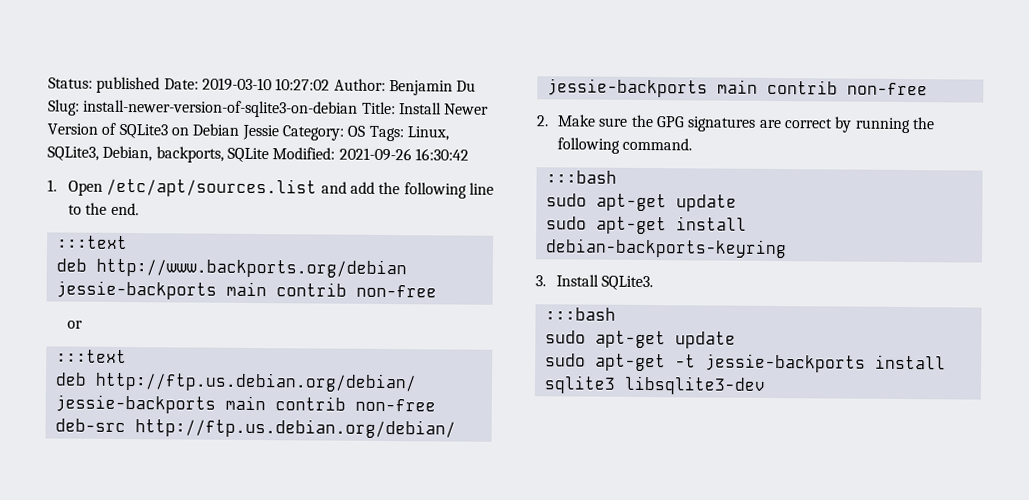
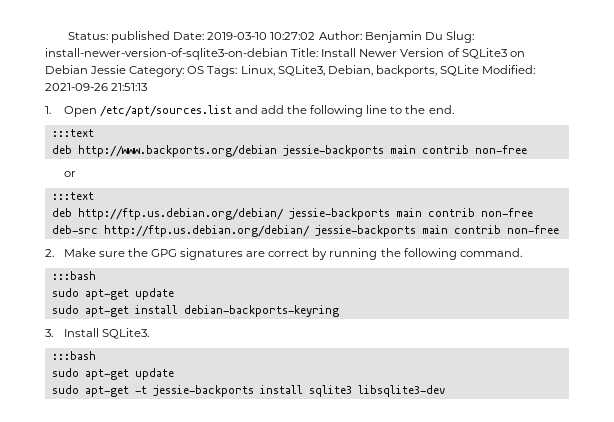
[414,148,469,161] 16:30:42 -> [111,83,148,91] 21:51:13

